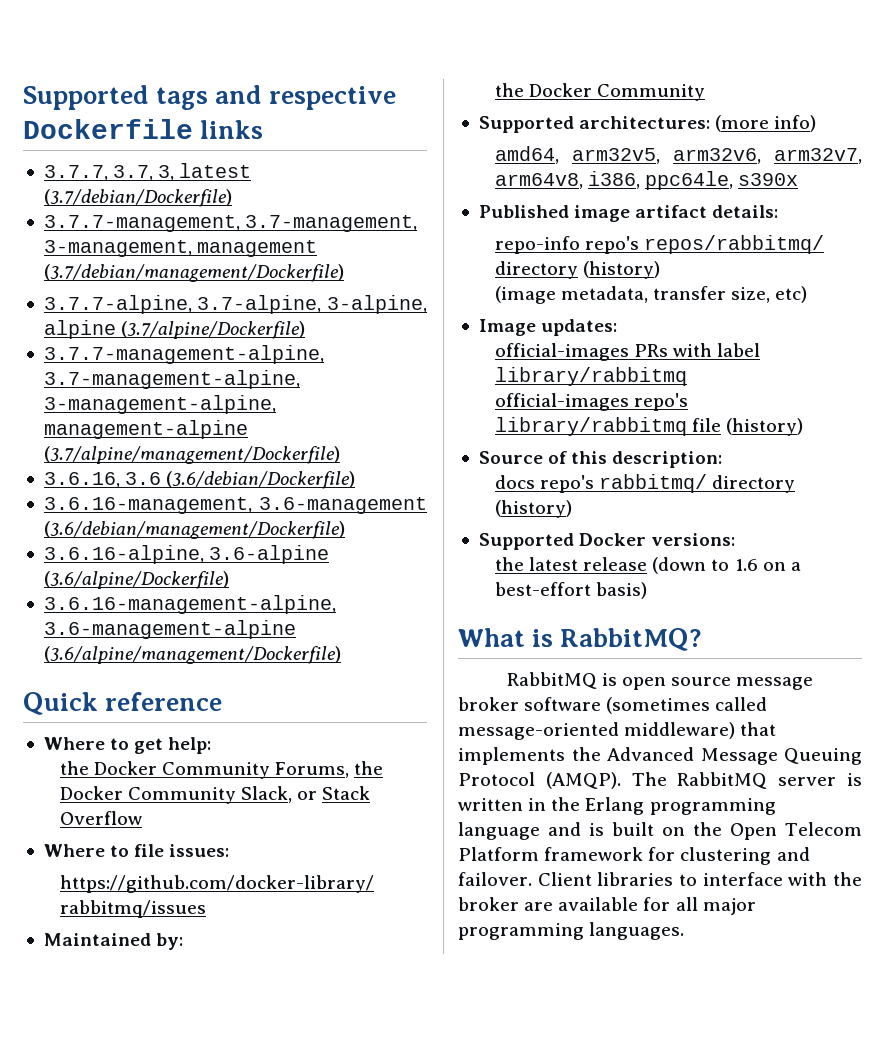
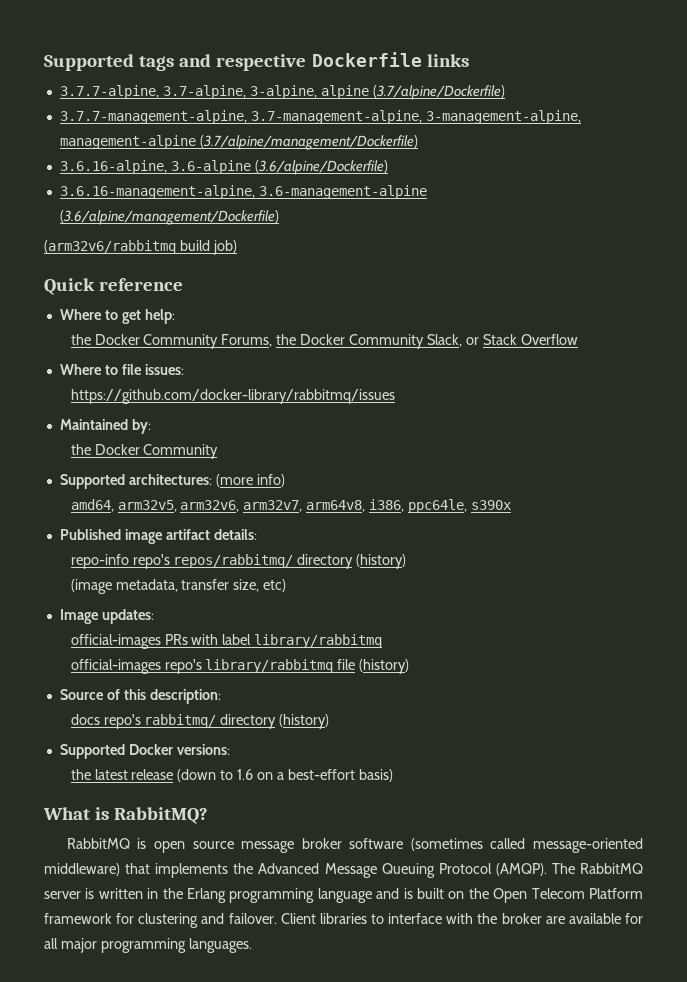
[43,163,252,181] [43,189,232,207] [43,215,418,232] [43,240,318,257] [43,264,344,282] // 3.7.7, 3.7, 3, latest (3.7/debian/Dockerfile) // 3.7.7-management, 3.7-management, 3-management, management (3.7/debian/management/Dockerfile) -> (469, 60) none
[43,471,356,489] [43,497,427,514] [43,521,345,539] // 3.6.16, 3.6 (3.6/debian/Dockerfile) // 3.6.16-management, 3.6-management (3.6/debian/management/Dockerfile) -> (418, 142) none
(341, 655) none -> [44,240,237,255] // (arm32v6/rabbitmq build job)

